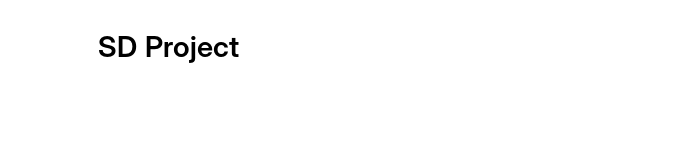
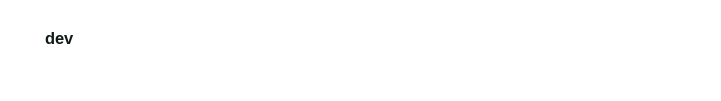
[98,36,239,63] SD Project -> [45,32,74,44] dev

